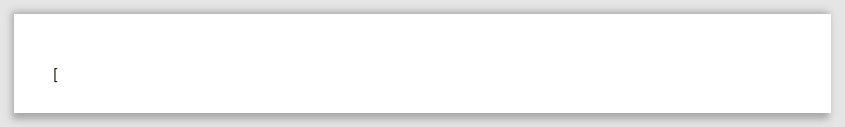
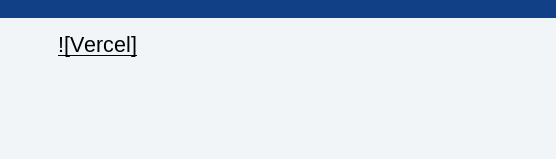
[53,68,58,83] [ -> [58,36,137,57] ![Vercel]

